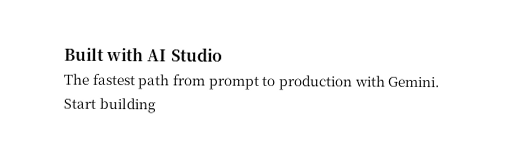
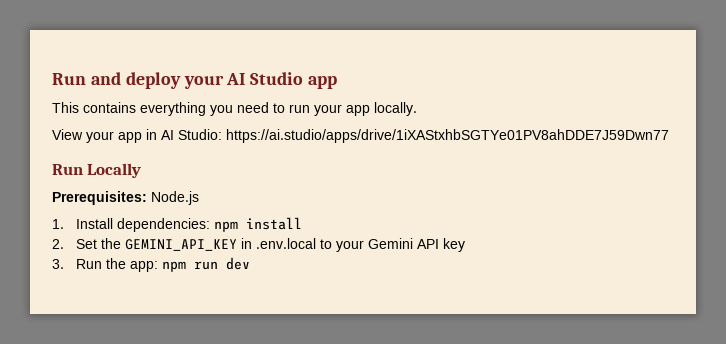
[64,46,223,62] [63,73,441,91] [63,97,156,114] Built with AI Studio // The fastest path from prompt to production with Gemini. // Start building -> [52,72,338,89] [52,102,417,116] [52,129,669,143] [52,163,142,178] [52,191,199,205] [52,217,303,232] [52,238,466,252] [52,257,251,272] Run and deploy your AI Studio app // This contains everything you need to run your app locally. // View your app in AI Studio: https://ai.studio/apps/drive/1iXAStxhbSGTYe01PV8ahDDE7J59Dwn77 // Run Locally // Prerequisites: Node.js // 1. Install dependencies: npm install // 2. Set the GEMINI_API_KEY in .env.local to your Gemini API key // 3. Run the app: npm run dev

